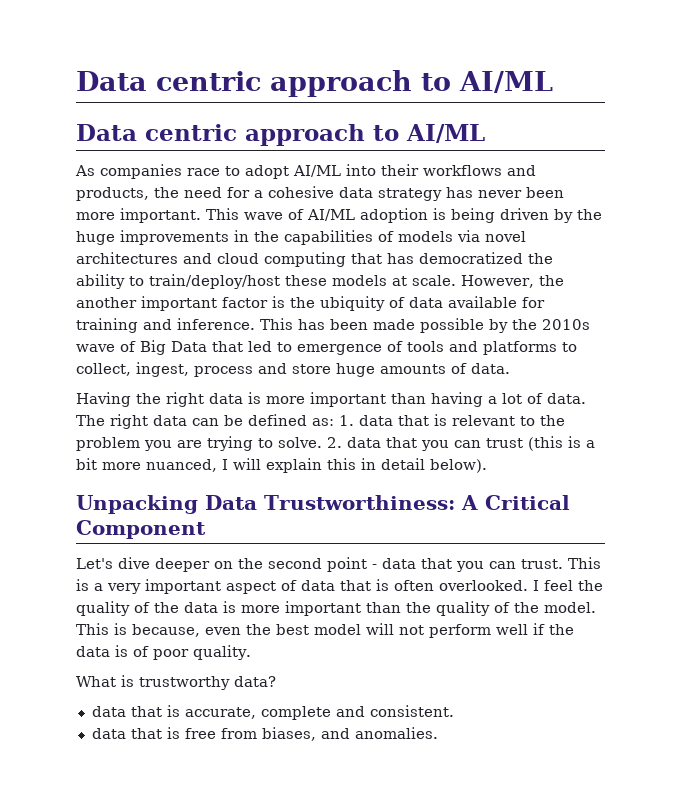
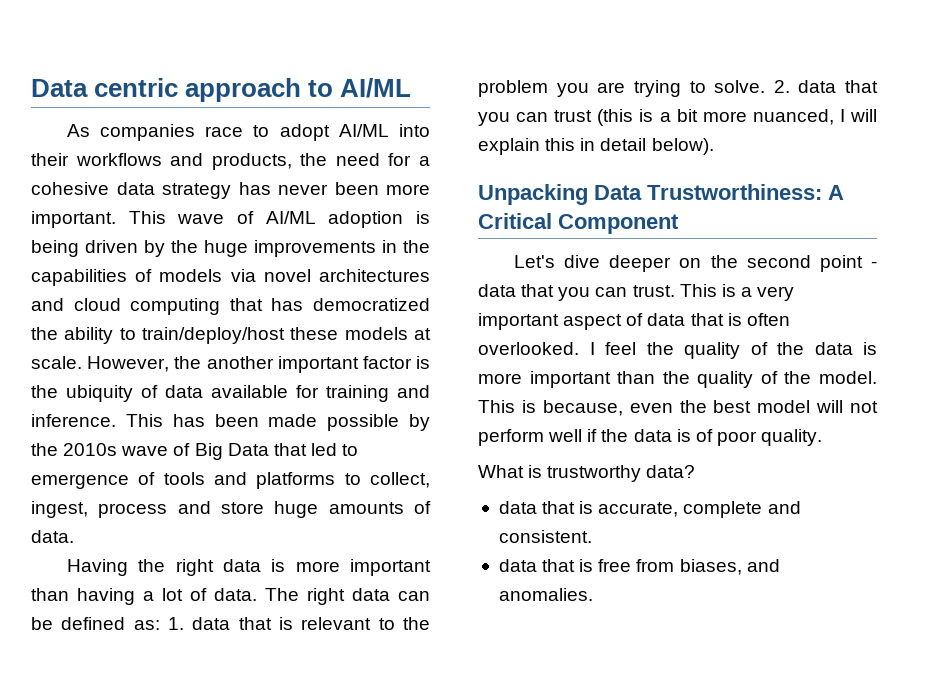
[76,70,553,97] [76,124,485,146] Data centric approach to AI/ML // Data centric approach to AI/ML -> [31,78,412,102] Data centric approach to AI/ML

